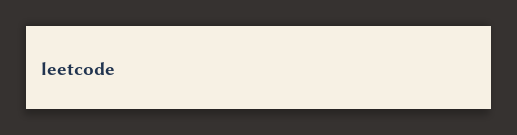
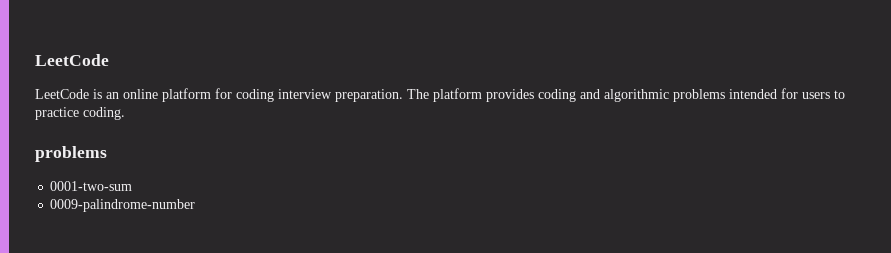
[41,62,115,75] leetcode -> [35,54,109,66] [35,88,845,102] [35,107,125,120] [35,146,107,162] [50,181,133,191] [50,199,196,212] LeetCode // LeetCode is an online platform for coding interview preparation. The platform provides coding and algorithmic problems intended for users to practice coding. // problems // 0001-two-sum // 0009-palindrome-number

